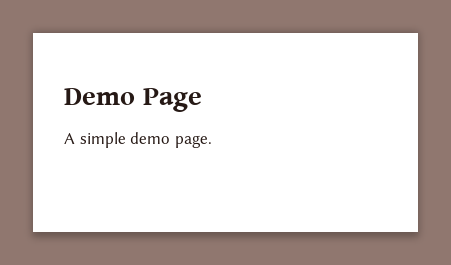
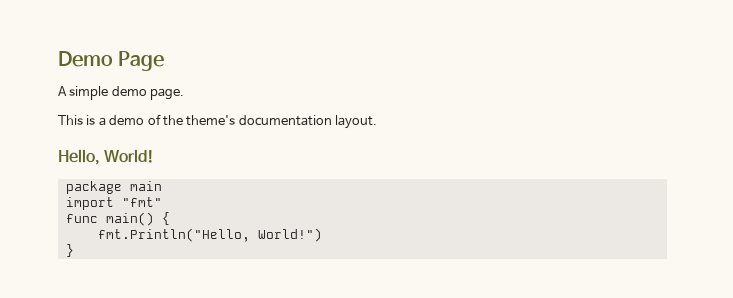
(212, 141) none -> [58,114,377,129] [58,149,155,165] [65,181,162,194] [65,197,162,210] [65,212,170,226] [97,228,322,242] [65,244,74,257] // This is a demo of the theme's documentation layout. // Hello, World! // package main // import "fmt" // func main() { // fmt.Println("Hello, World!") // }

